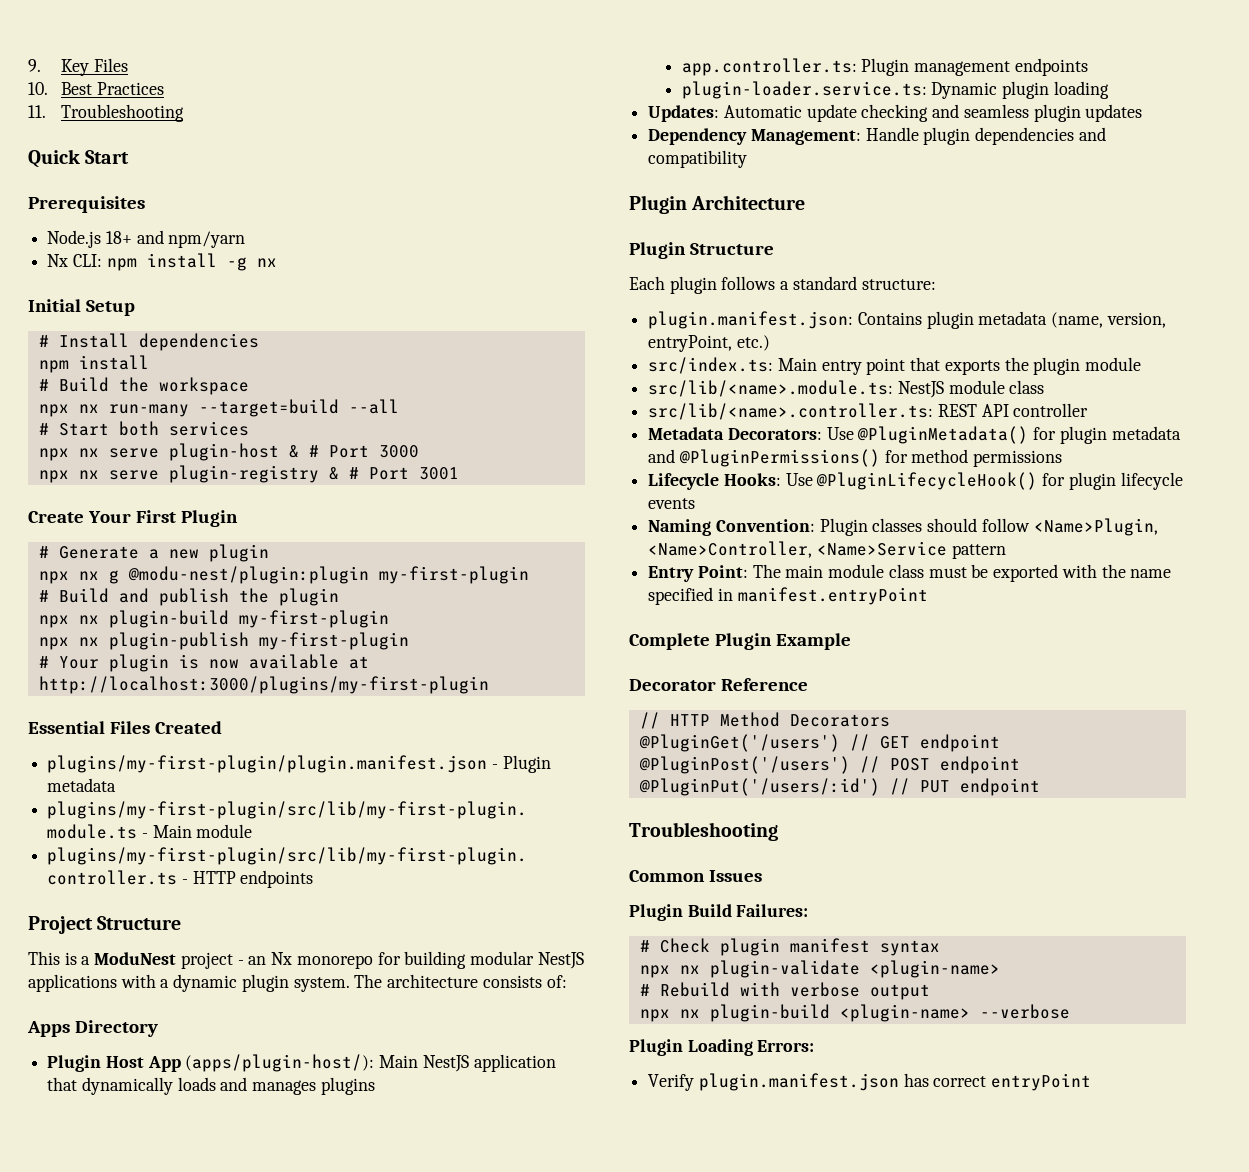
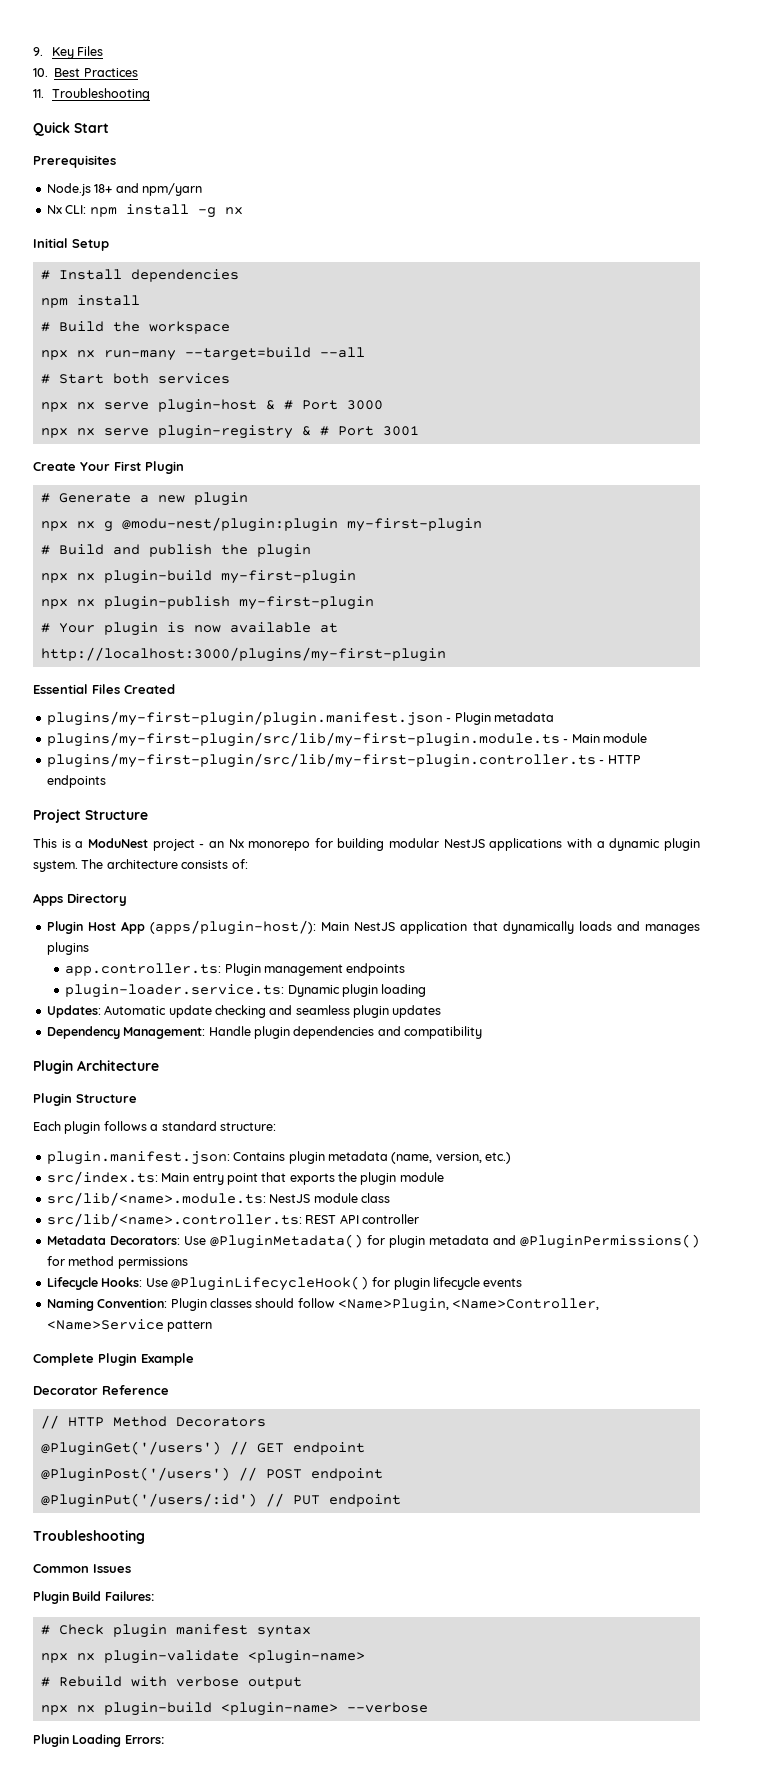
[648,335,733,352] entryPoint, -> (482, 1157) none
[648,564,1172,582] [648,587,928,605] // Entry Point: The main module class must be exported with the name specified in manifest.entryPoint -> (213, 1326) none
[648,1073,1092,1091] // Verify plugin.manifest.json has correct entryPoint -> (164, 1739) none

